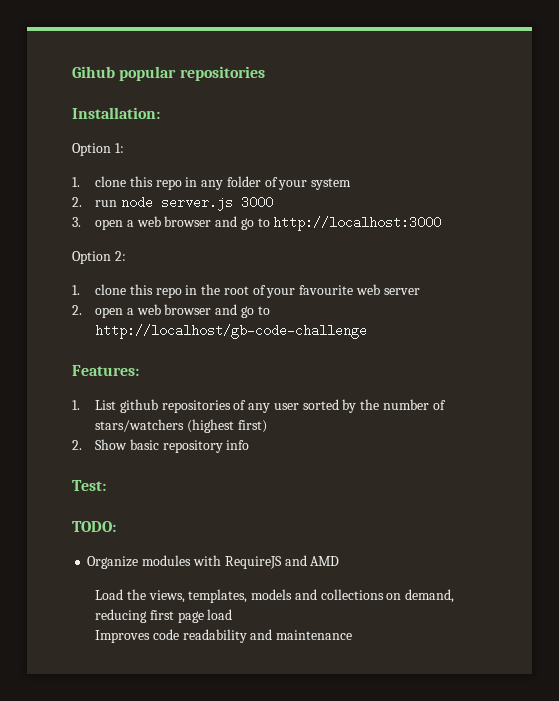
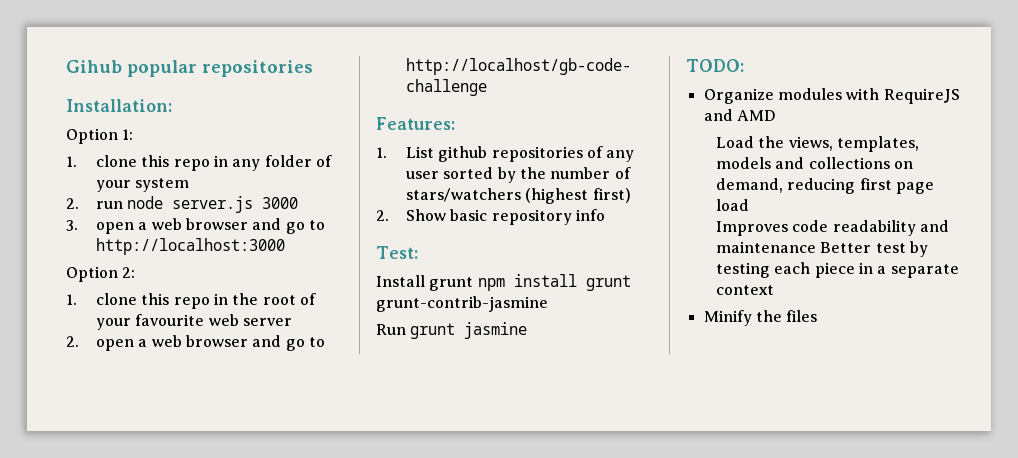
(106, 485) none -> [376,274,631,291] [376,296,548,312] [376,322,528,339] // Install grunt npm install grunt grunt-contrib-jasmine // Run grunt jasmine
(353, 635) none -> [820,241,929,257] [716,262,959,278] [716,285,775,295] [703,310,818,326] Better test by testing each piece in a separate context // Minify the files

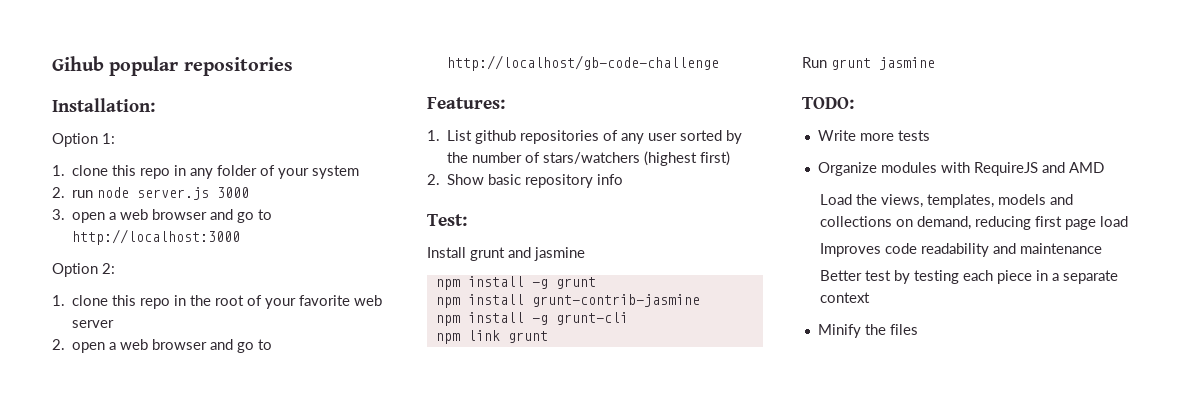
[135,314,205,326] favourite -> [299,295,351,306] favorite
[477,274,631,291] npm install grunt -> [508,247,585,261] [435,276,596,290] [435,294,524,308] and jasmine // npm install -g grunt // npm install
(548, 304) none -> [435,312,628,326] [435,330,548,344] // npm install -g grunt-cli // npm link grunt
(744, 65) none -> [817,130,930,141] // Write more tests
(817, 247) none -> (1103, 248) //

